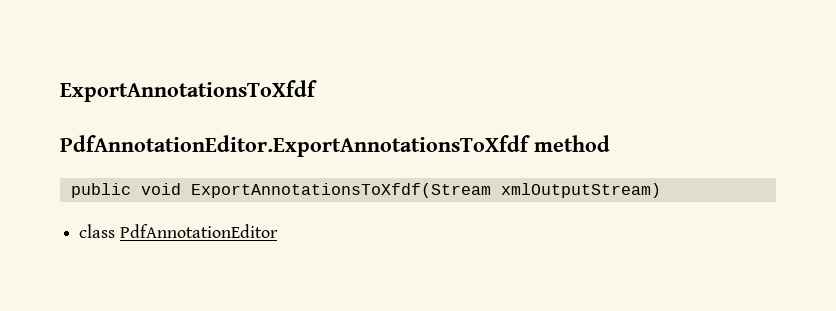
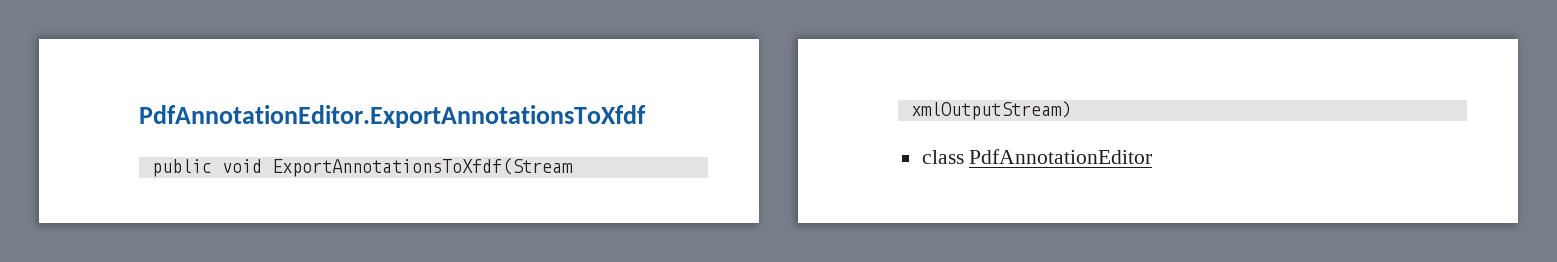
[60,80,317,102] ExportAnnotationsToXfdf // -> (139, 116) none
[534,135,610,152] method -> (646, 116) none

